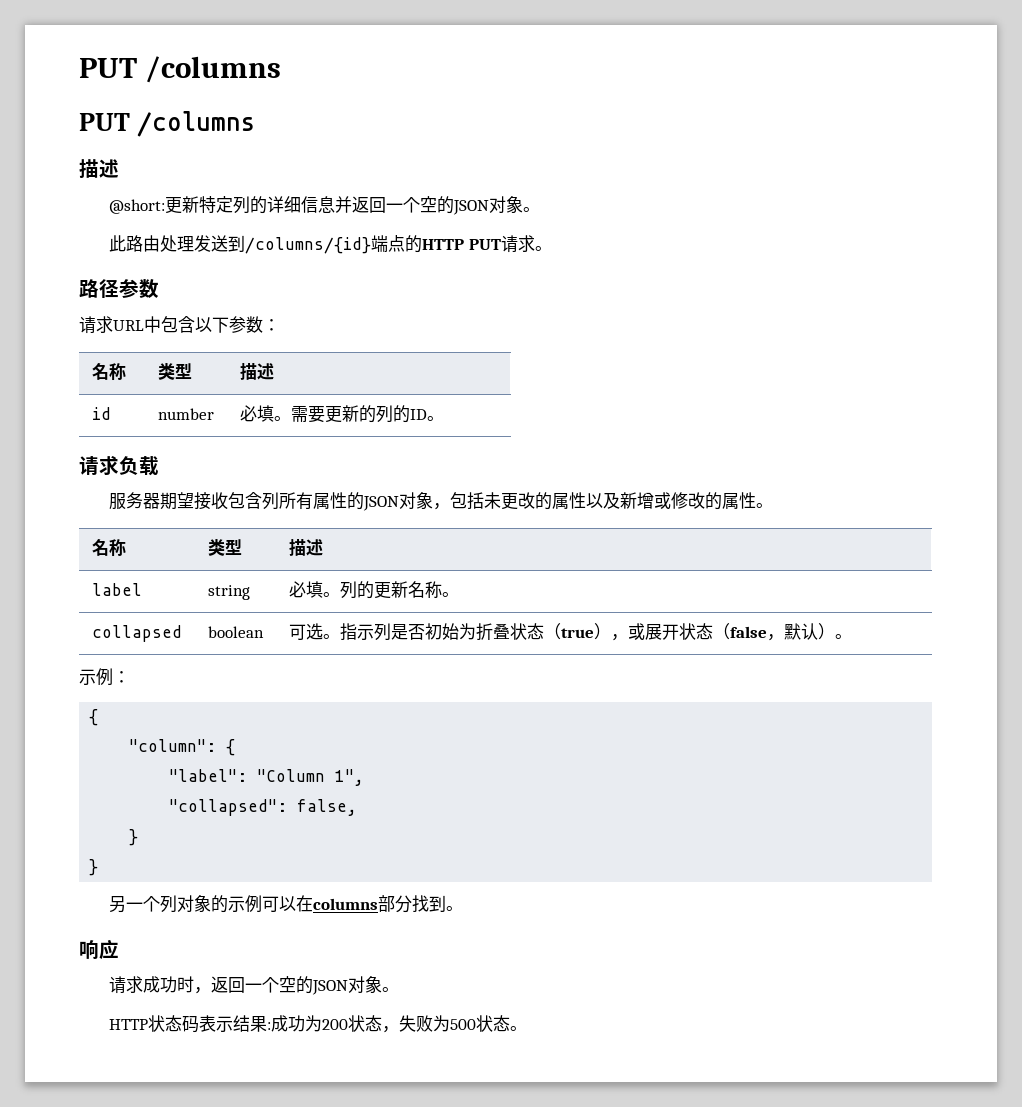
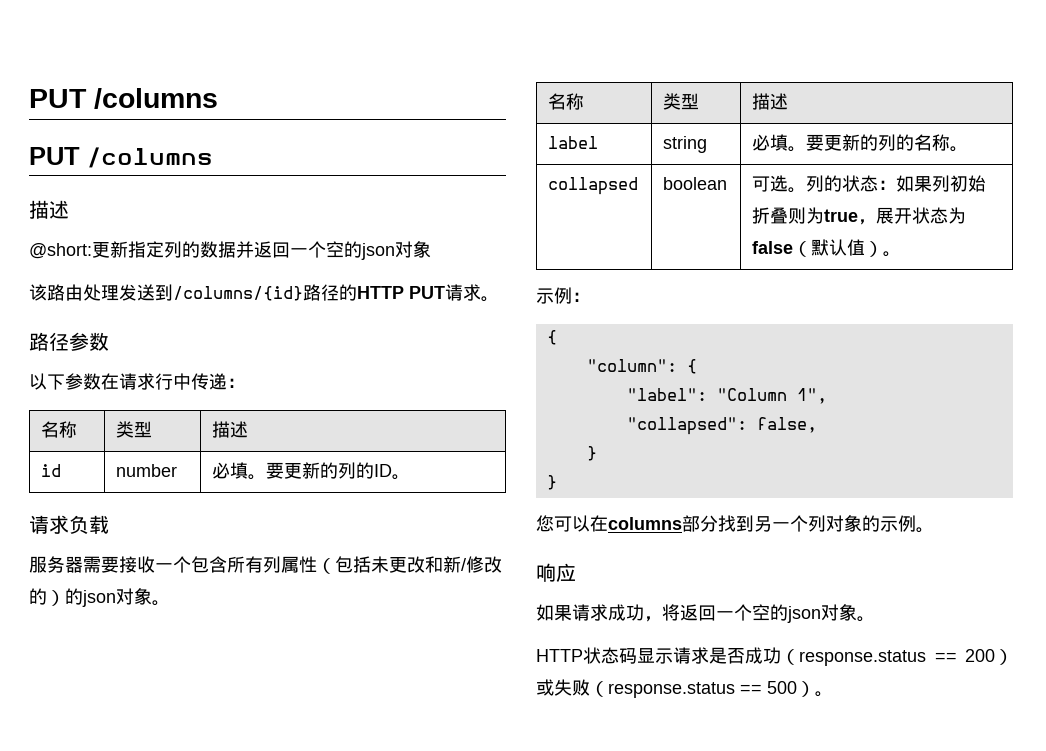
[199,196,336,214] 特定列的详细信息 -> [128,241,236,258] 指定列的数据
[453,196,541,215] [109,235,127,252] JSON对象。 // 此 -> [361,241,431,260] [29,284,47,301] json对象 // 该
[371,235,406,252] 端点 -> [303,284,339,301] 路径
[79,316,263,334] 请求URL中包含以下参数 -> [29,373,227,390] 以下参数在请求行中传递
[290,405,308,422] 需 -> (267, 477) none
[160,492,757,511] 期望接收包含列所有属性的JSON对象，包括未更改的属性以及新增或修改的属性 -> [83,556,502,574] [29,588,152,607] 需要接收一个包含所有列属性（包括未更改和新/修改的）的json对象
[339,581,408,599] 列的更新 -> [806,134,915,151] 要更新的列的
[339,623,818,641] 指示列是否初始为折叠状态（true），或展开状态（false，默认 -> [806,175,987,192] [752,207,967,225] [752,239,866,257] 列的状态：如果列初始折叠则为true，展开状态为false（默认值
(99, 867) none -> [536,515,754,532] 您可以在columns部分找到
[262,895,447,913] 可以在columns部分找到 -> (916, 523) none
(119, 949) none -> [536,604,572,621] 如果
[177,976,349,995] 时，返回一个空的JSON -> [644,604,821,623] ，将返回一个空的json
[199,1015,511,1033] 表示结果:成功为200状态，失败为500状态 -> [637,647,1013,666] [536,679,815,698] 显示请求是否成功（response.status == 200）或失败（response.status == 500）

